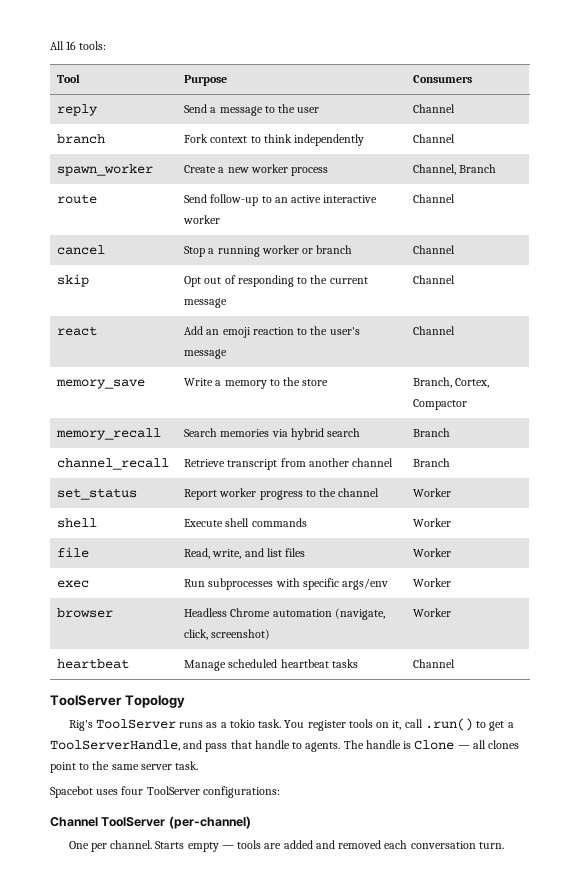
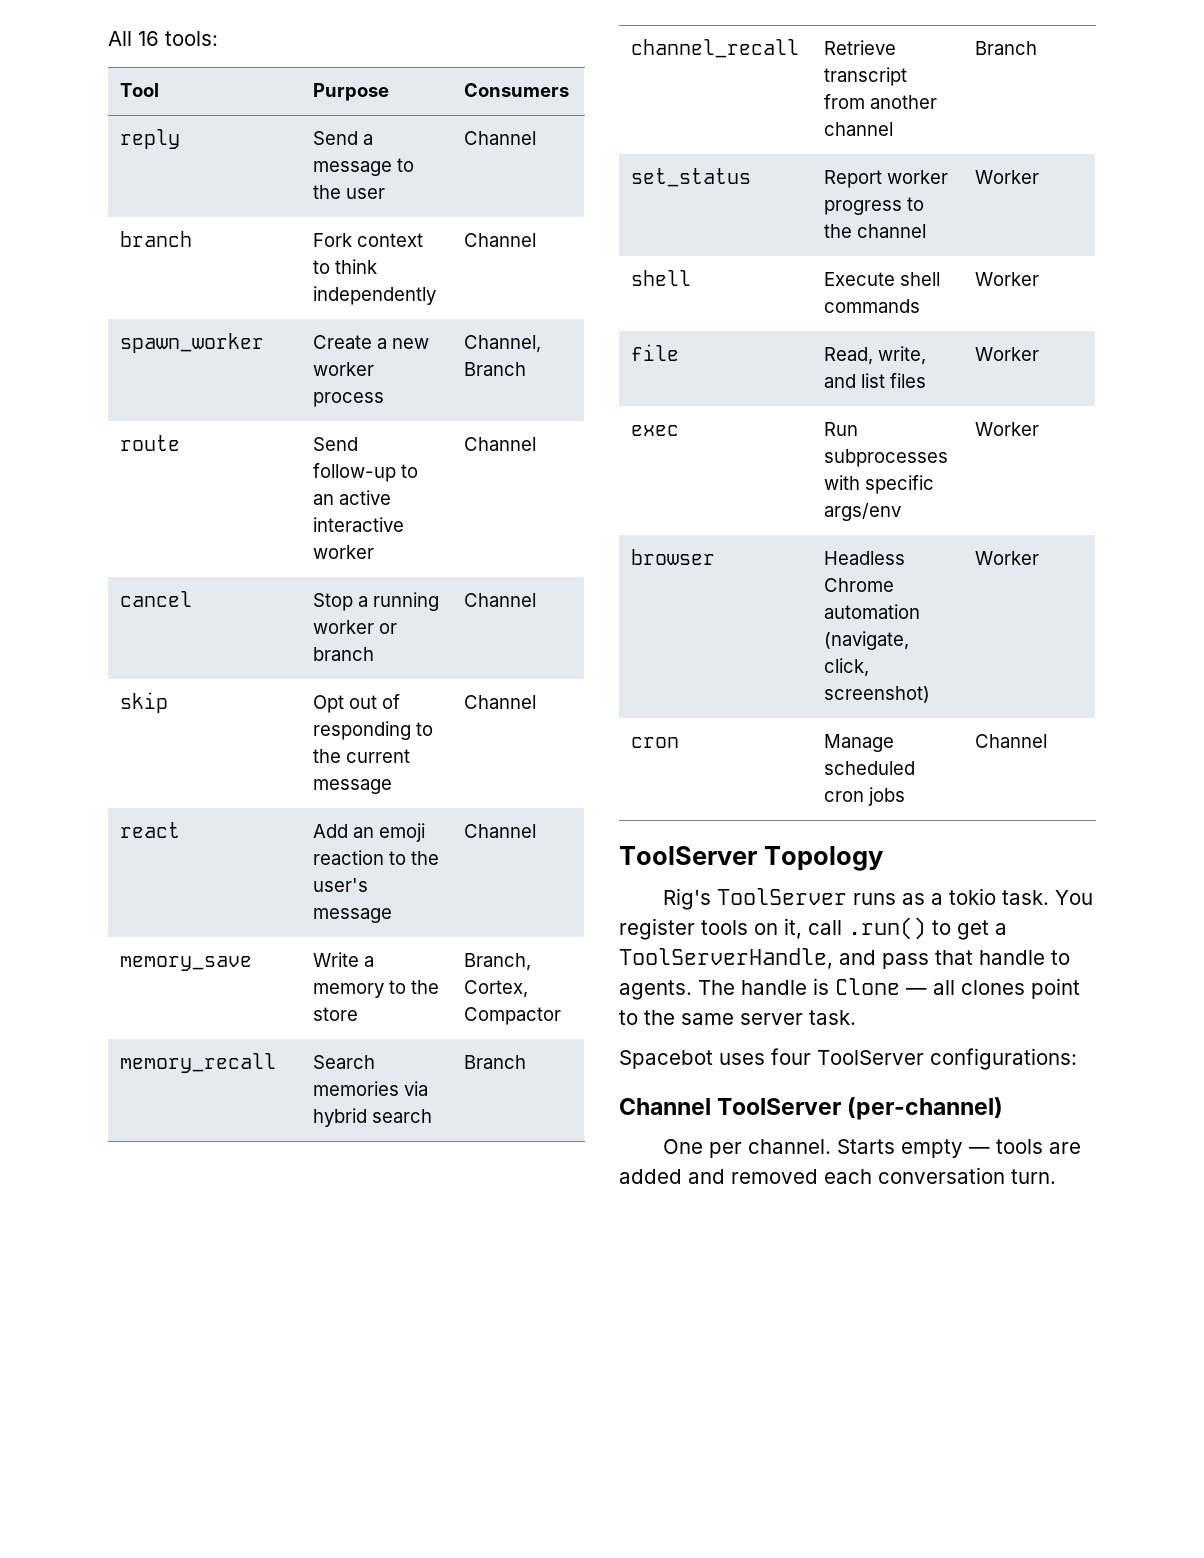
[57,659,130,669] heartbeat -> [631,737,680,748] cron
[280,659,358,668] heartbeat tasks -> [824,787,906,806] cron jobs

